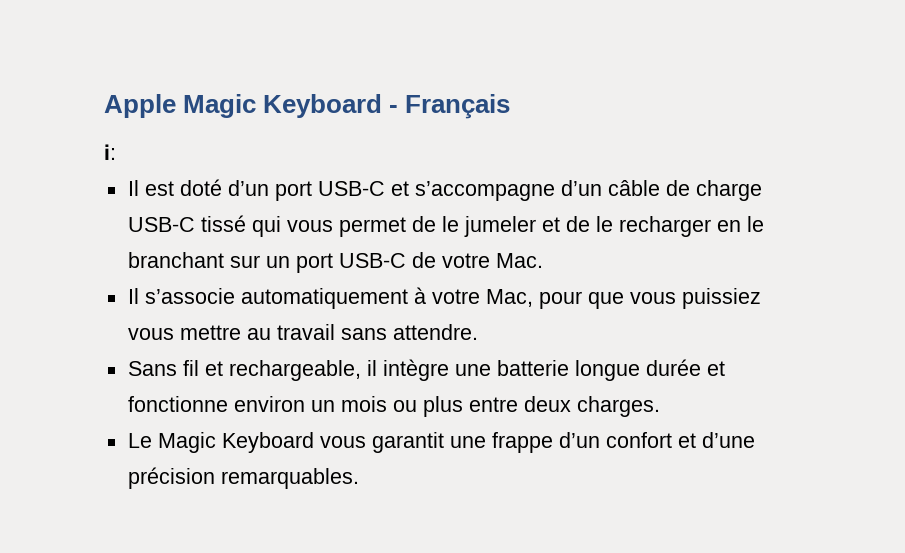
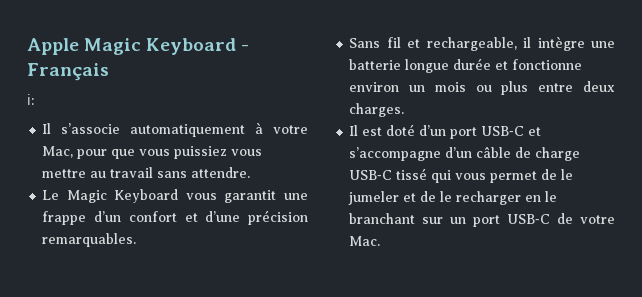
(116, 152) none -> [42,122,308,137] [42,146,263,159] [42,167,251,178] [42,189,309,203] [42,210,308,225] [42,233,137,247] [349,36,615,51] [349,58,583,73] [349,81,615,95] [349,103,405,117] // Il s’associe automatiquement à votre Mac, pour que vous puissiez vous mettre au travail sans attendre. // Le Magic Keyboard vous garantit une frappe d’un confort et d’une précision remarquables. // Sans fil et rechargeable, il intègre une batterie longue durée et fonctionne environ un mois ou plus entre deux charges.
[127,287,761,309] [127,324,478,340] [127,359,725,381] [127,396,660,417] [127,432,755,453] [127,467,359,489] // Il s’associe automatiquement à votre Mac, pour que vous puissiez vous mettre au travail sans attendre. // Sans fil et rechargeable, il intègre une batterie longue durée et fonctionne environ un mois ou plus entre deux charges. // Le Magic Keyboard vous garantit une frappe d’un confort et d’une précision remarquables. -> (381, 241) none

